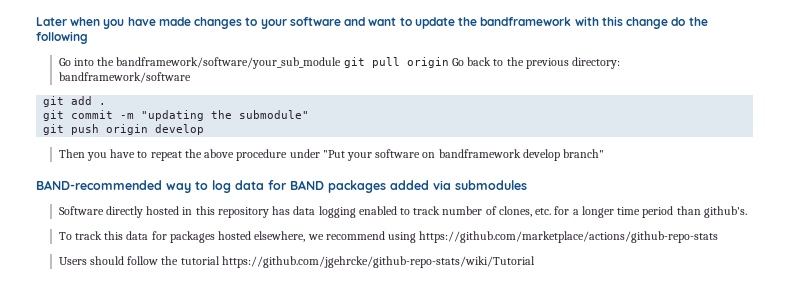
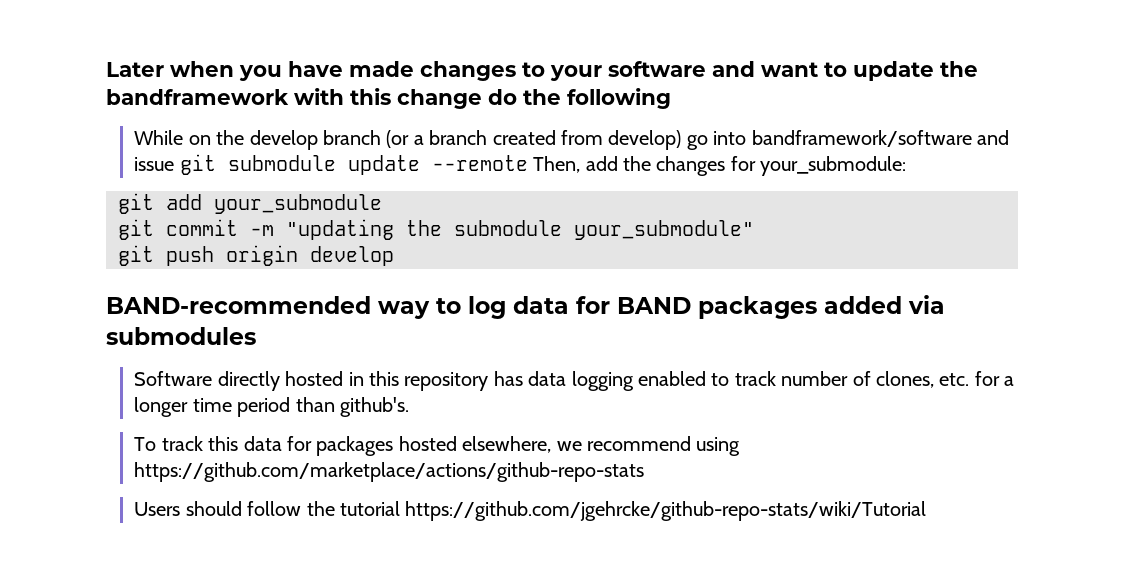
[58,57,621,69] [58,72,191,83] Go into the bandframework/software/your_sub_module git pull origin Go back to the previous directory: bandframework/software -> [134,130,1009,150] [134,154,907,176] While on the develop branch (or a branch created from develop) go into bandframework/software and issue git submodule update --remote Then, add the changes for your_submodule:
[99,103,107,105] . -> [214,194,382,214] your_submodule
[239,110,310,119] submodule" -> [454,220,754,240] submodule your_submodule"
[58,149,605,161] // Then you have to repeat the above procedure under "Put your software on bandframework develop branch" -> (394, 256) none

